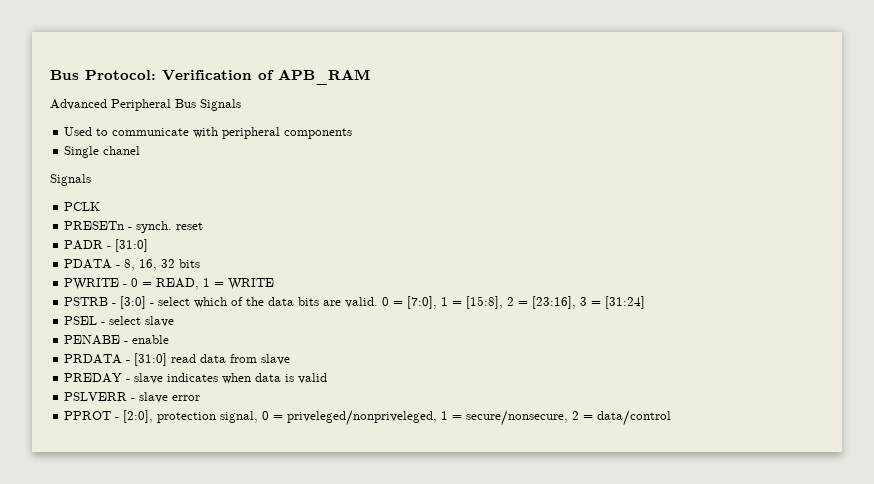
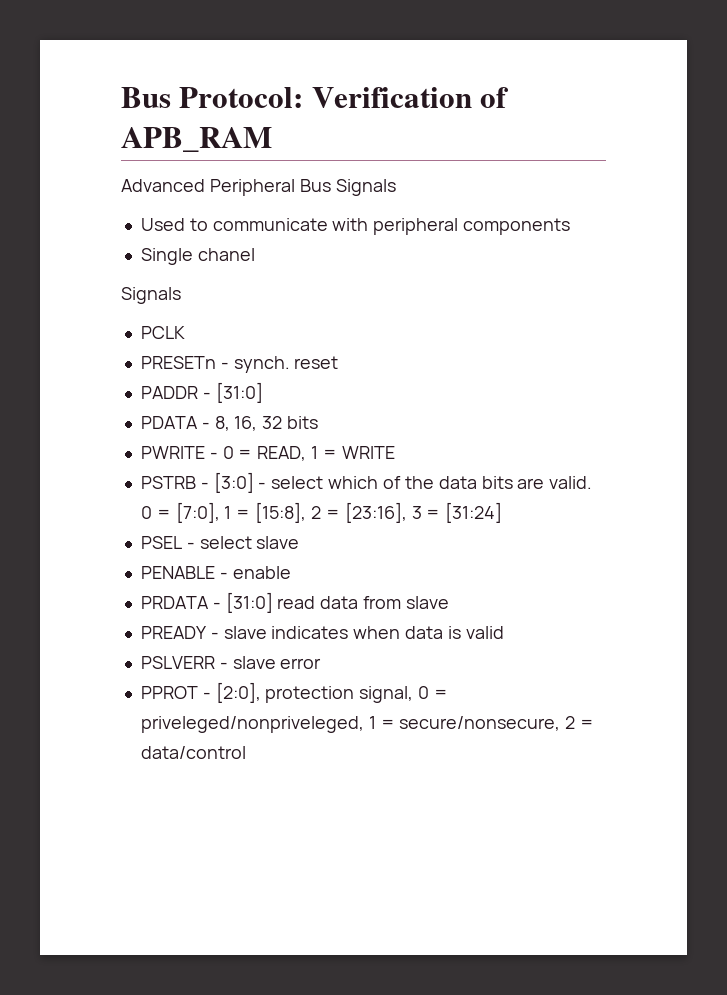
[64,240,104,250] PADR -> [140,386,198,399] PADDR
[64,335,121,345] PENABE -> [140,566,215,579] PENABLE
[64,373,123,383] PREDAY -> [140,626,207,639] PREADY

